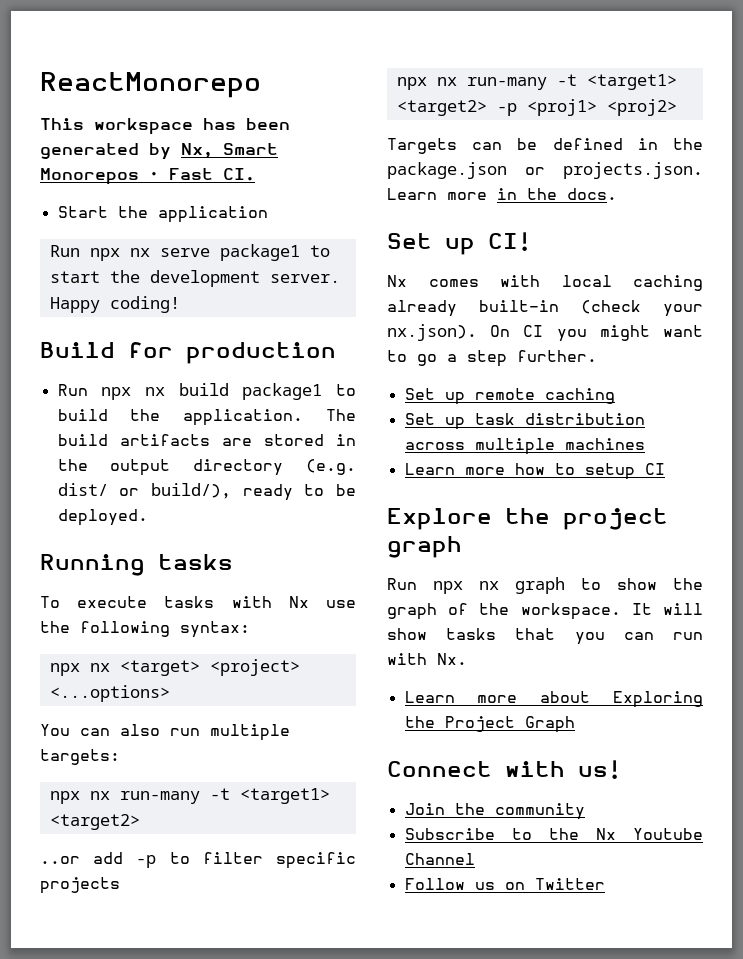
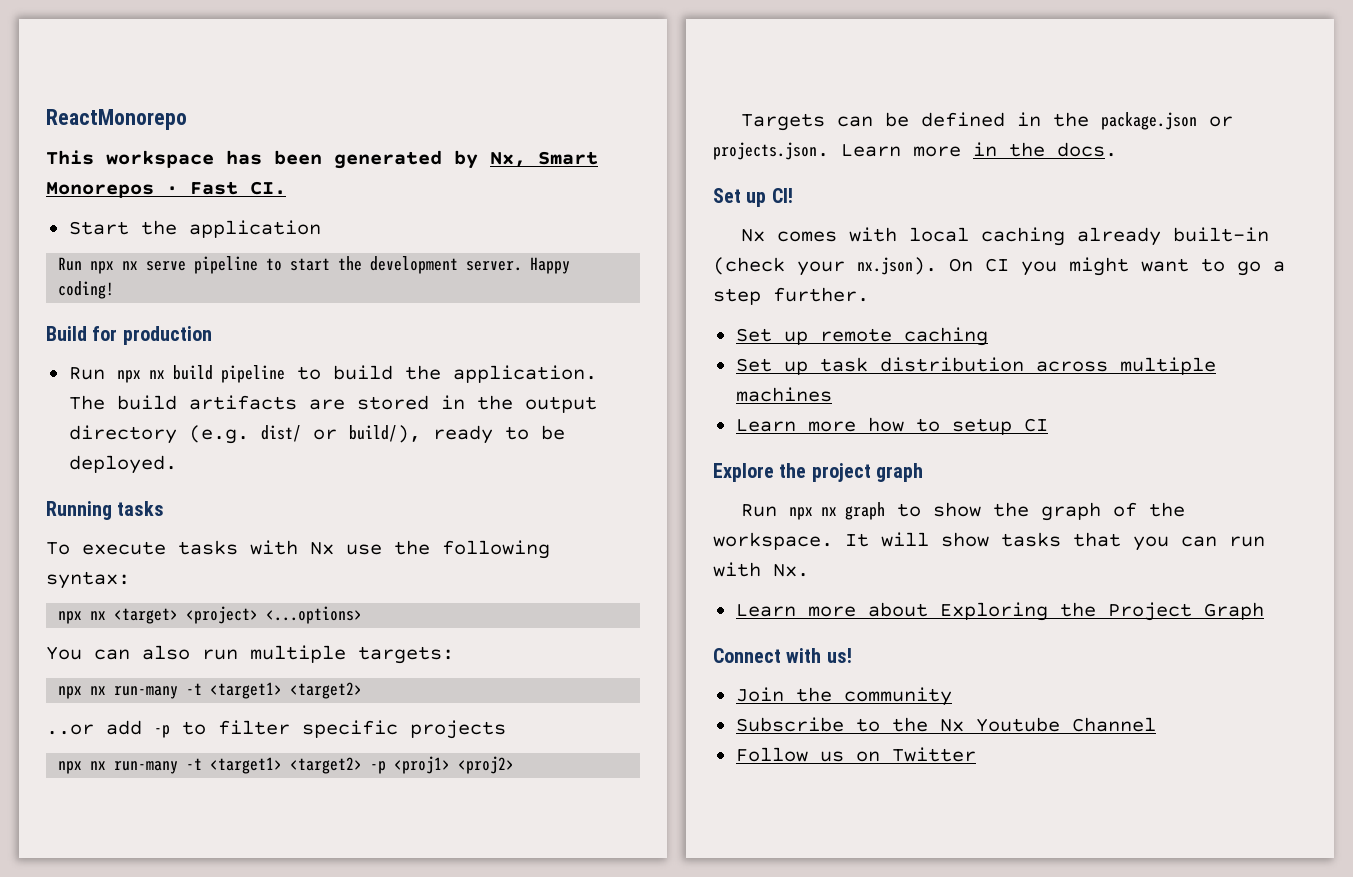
[219,244,300,261] package1 -> [194,256,259,274] pipeline
[242,383,323,400] package1 -> [220,365,285,383] pipeline

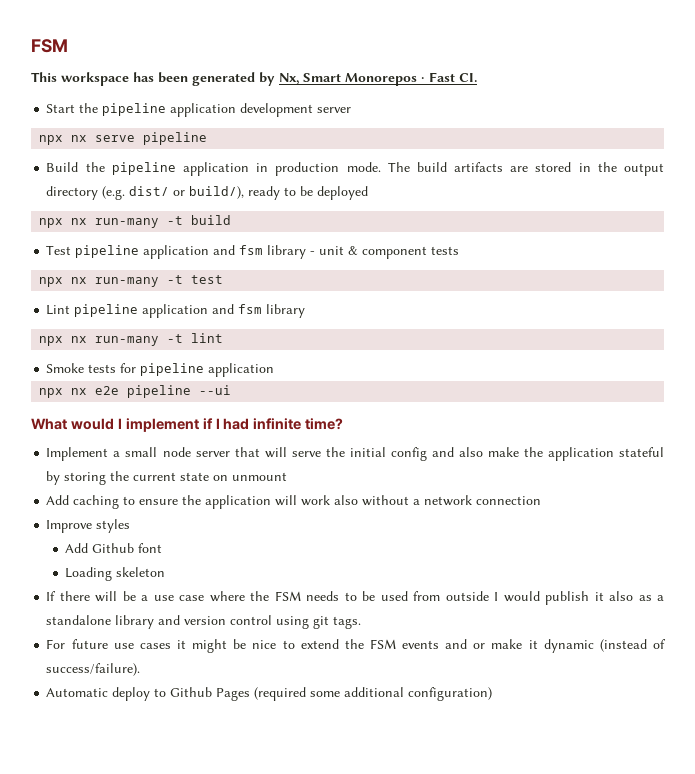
[46,109,187,130] ReactMonorepo -> [31,39,68,53] FSM
[188,220,321,238] [58,257,83,271] application // Run -> [102,103,352,117] pipeline application development server //
[266,256,571,274] [58,281,115,299] [46,326,212,345] [68,365,597,383] to start the development server. Happy coding! // Build for production // Run npx nx build pipeline to build the application. -> [46,162,381,176] // Build the pipeline application in production mode.
[68,455,177,474] [46,501,165,520] [46,540,550,559] [46,571,130,589] [58,606,363,624] [46,645,454,664] [58,682,363,699] [46,720,506,739] [58,756,515,774] [740,112,1233,131] [713,142,1117,160] [713,188,793,207] [740,227,1269,246] [713,257,1285,276] [713,287,869,305] [735,327,988,346] [735,357,1216,375] [735,387,832,402] [735,417,1048,435] [713,463,924,482] [740,502,1185,521] [713,532,1265,551] [713,562,809,577] [735,602,1264,621] [713,648,852,663] [735,687,952,706] [735,717,1156,732] [735,747,976,762] deployed. // Running tasks // To execute tasks with Nx use the following syntax: // npx nx <target> <project> <...options> // You can also run multiple targets: // npx nx run-many -t <target1> <target2> // ..or add -p to filter specific projects // npx nx run-many -t <target1> <target2> -p <proj1> <proj2> // Targets can be defined in the package.json or projects.json. Learn more in the docs. // Set up CI! // Nx comes with local caching already built-in (check your nx.json). On CI you might want to go a step further. // Set up remote caching // Set up task distribution across multiple machines // Learn more how to setup CI // Explore the project graph // Run npx nx graph to show the graph of the workspace. It will show tasks that you can run with Nx. // Learn more about Exploring the Project Graph // Connect with us! // Join the community // Subscribe to the Nx Youtube Channel // Follow us on Twitter -> [317,186,369,200] [39,215,232,228] [46,245,460,259] [39,275,224,287] [46,304,306,318] [39,333,224,346] [46,363,275,377] [39,385,232,398] [31,418,344,432] [46,447,665,461] [46,471,288,485] [46,495,542,509] [46,519,131,533] [65,543,163,553] [65,567,166,581] [46,591,665,605] [46,615,362,629] [46,639,667,653] [46,663,141,676] [46,687,493,701] deployed // npx nx run-many -t build // Test pipeline application and fsm library - unit & component tests // npx nx run-many -t test // Lint pipeline application and fsm library // npx nx run-many -t lint // Smoke tests for pipeline application // npx nx e2e pipeline --ui // What would I implement if I had infinite time? // Implement a small node server that will serve the initial config and also make the application stateful by storing the current state on unmount // Add caching to ensure the application will work also without a network connection // Improve styles // Add Github font // Loading skeleton // If there will be a use case where the FSM needs to be used from outside I would publish it also as a standalone library and version control using git tags. // For future use cases it might be nice to extend the FSM events and or make it dynamic (instead of success/failure). // Automatic deploy to Github Pages (required some additional configuration)

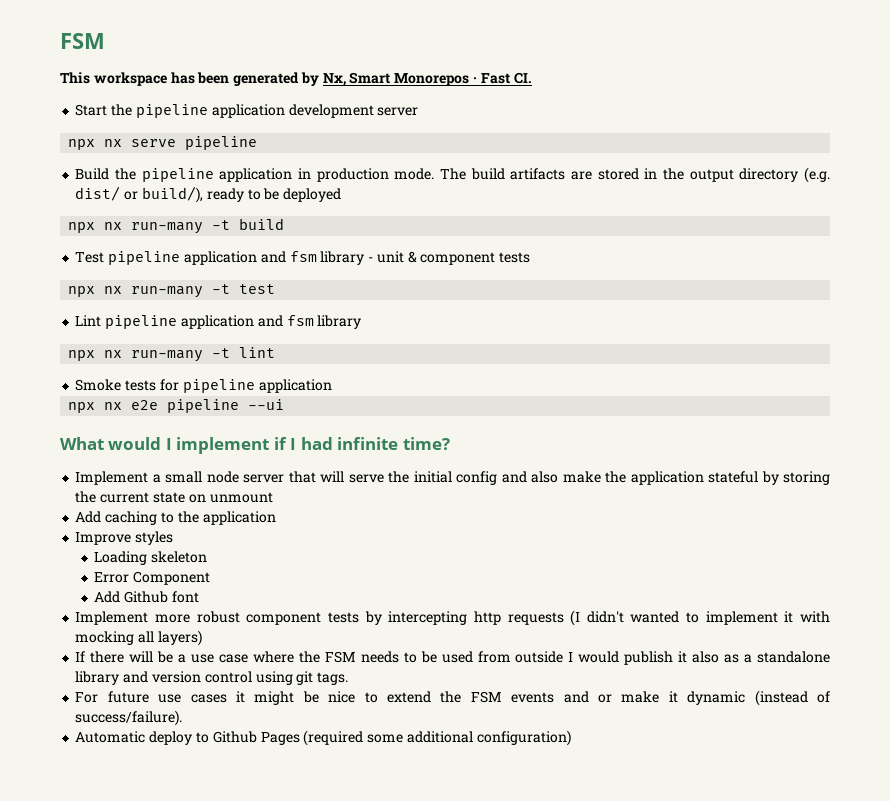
[139,495,542,509] [46,519,131,533] [65,543,163,553] [65,567,166,581] ensure the application will work also without a network connection // Improve styles // Add Github font // Loading skeleton -> [177,511,276,525] [75,531,174,545] [94,551,208,565] [94,571,211,585] [94,591,199,603] [75,610,830,626] [75,630,202,646] the application // Improve styles // Loading skeleton // Error Component // Add Github font // Implement more robust component tests by intercepting http requests (I didn't wanted to implement it with mocking all layers)

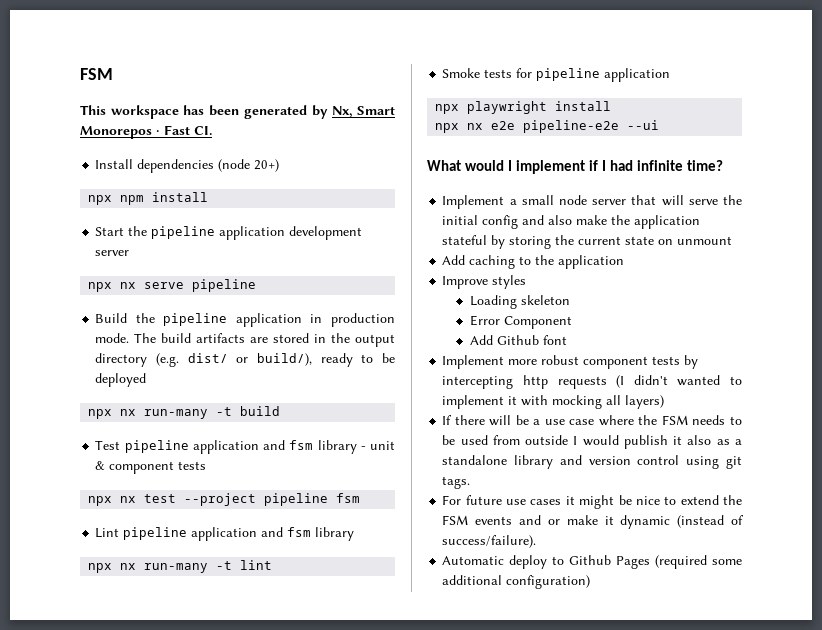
(532, 78) none -> [95,159,280,173] [88,192,209,205] // Install dependencies (node 20+) // npx npm install
[131,284,231,298] run-many -t -> (137, 499) none
(276, 289) none -> [184,493,361,506] --project pipeline fsm
(332, 386) none -> [435,101,612,114] // npx playwright install
[167,399,240,413] pipeline -> [523,120,620,133] pipeline-e2e

